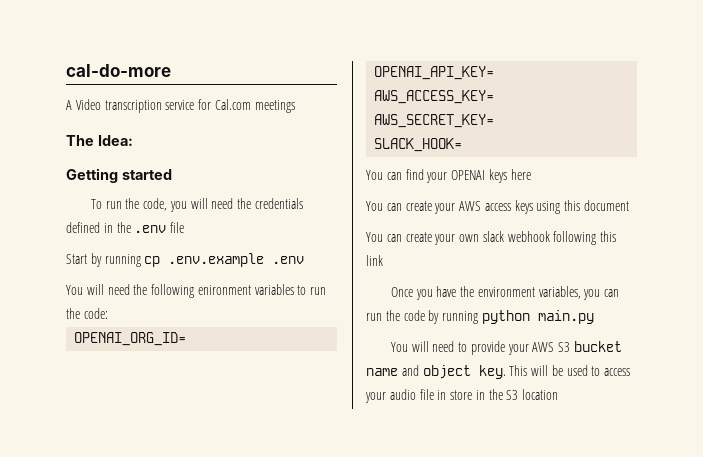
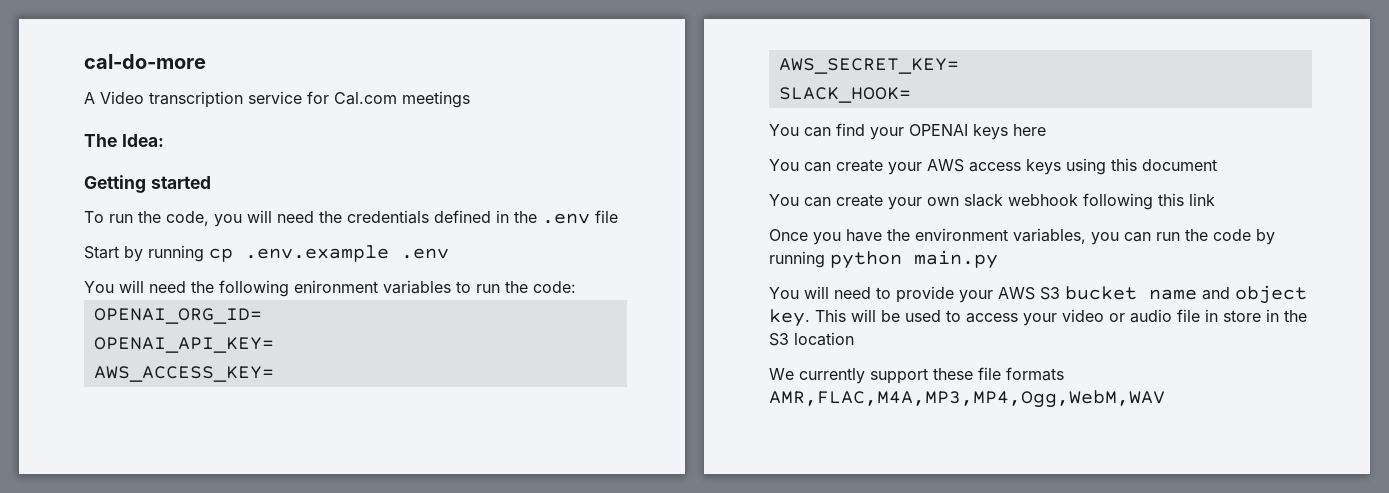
(386, 397) none -> [1062,309,1125,322] video or
(559, 394) none -> [769,367,1064,384] [769,390,1165,408] // We currently support these file formats AMR,FLAC,M4A,MP3,MP4,Ogg,WebM,WAV

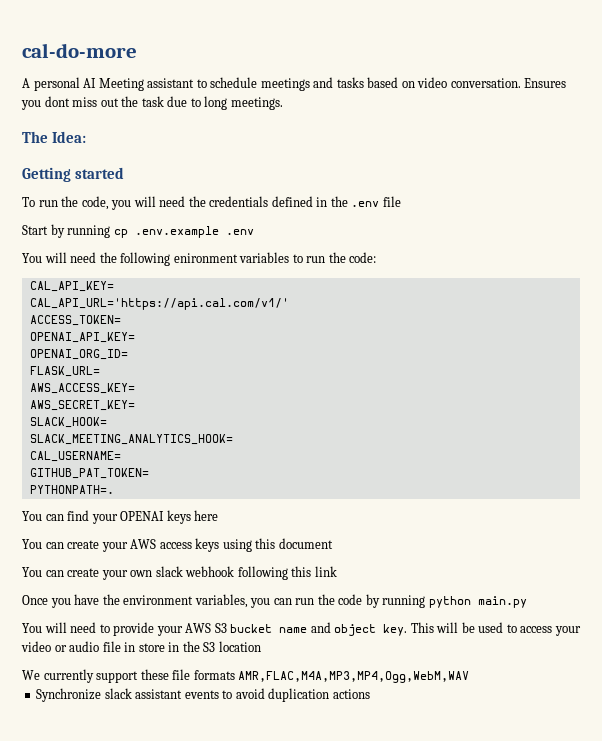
[100,91,470,108] Video transcription service for Cal.com meetings -> [33,77,567,91] [21,96,283,110] personal AI Meeting assistant to schedule meetings and tasks based on video conversation. Ensures you dont miss out the task due to long meetings.
(576, 287) none -> [29,281,114,292] [29,298,289,310] [29,315,121,326] [29,332,135,343] // CAL_API_KEY= // CAL_API_URL='https://api.cal.com/v1/' // ACCESS_TOKEN= // OPENAI_API_KEY=
[93,337,274,353] OPENAI_API_KEY= -> [29,366,100,377] FLASK_URL=
(911, 95) none -> [29,434,233,445] [29,451,121,462] [29,468,149,479] [29,485,114,494] // SLACK_MEETING_ANALYTICS_HOOK= // CAL_USERNAME= // GITHUB_PAT_TOKEN= // PYTHONPATH=.
(1165, 399) none -> [36,688,370,702] // Synchronize slack assistant events to avoid duplication actions

